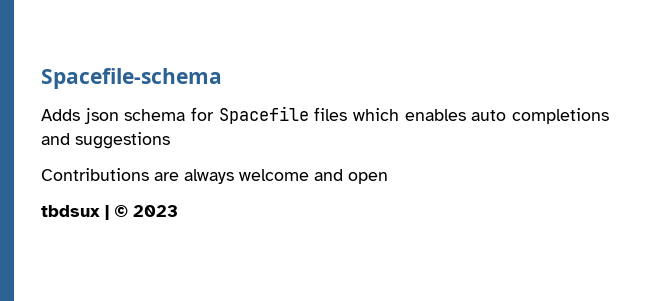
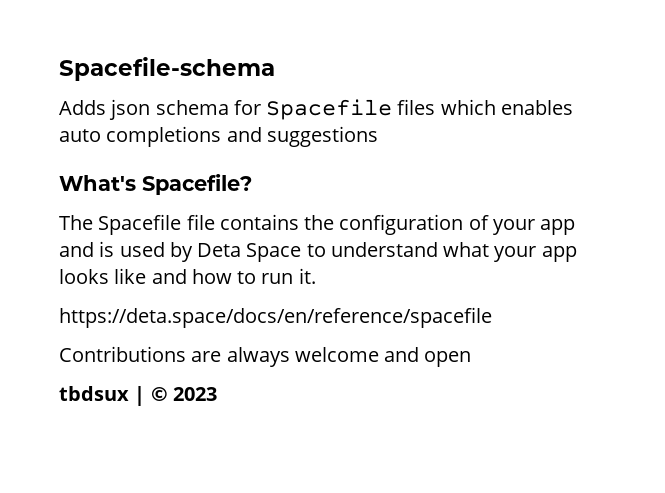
(170, 140) none -> [59,174,252,195] [59,214,576,235] [59,241,577,262] [59,268,316,284] [59,307,492,328] // What's Spacefile? // The Spacefile file contains the configuration of your app and is used by Deta Space to understand what your app looks like and how to run it. // https://deta.space/docs/en/reference/spacefile

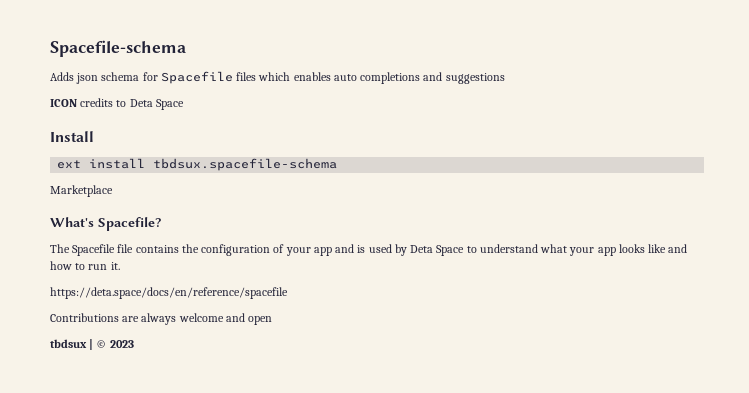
(378, 136) none -> [50,98,184,110] [50,131,94,142] [57,158,338,171] [50,185,113,197] // ICON credits to Deta Space // Install // ext install tbdsux.spacefile-schema // Marketplace

